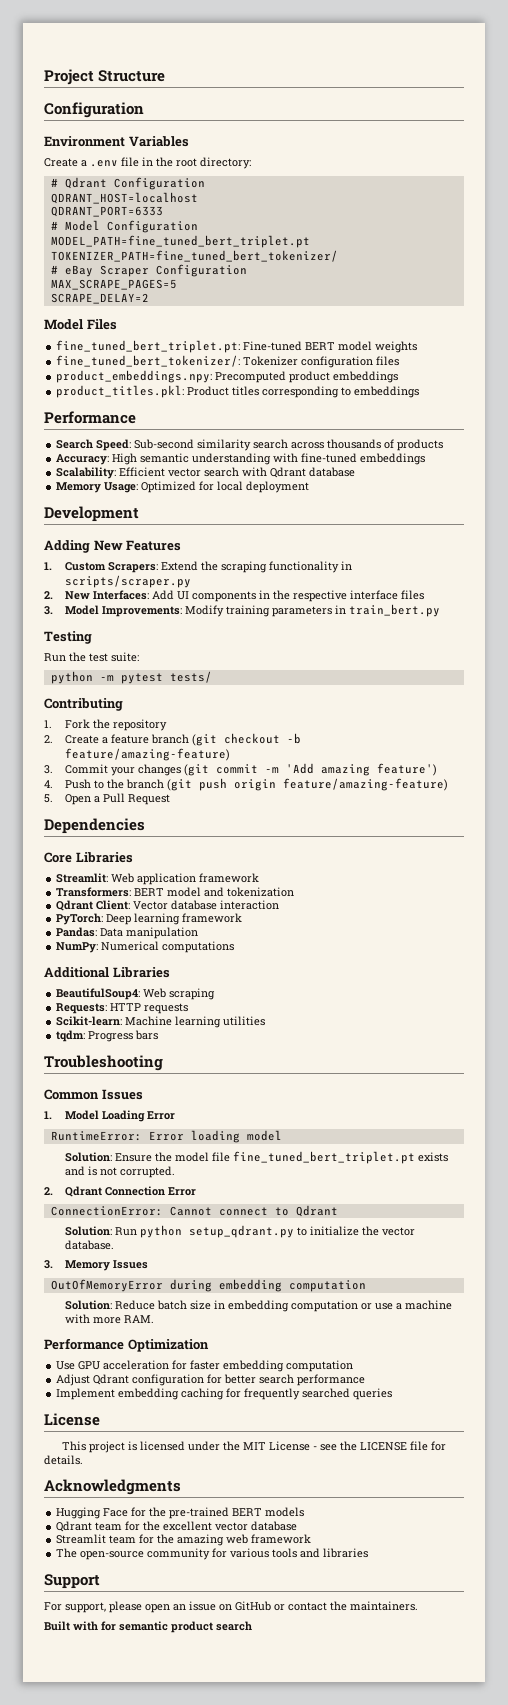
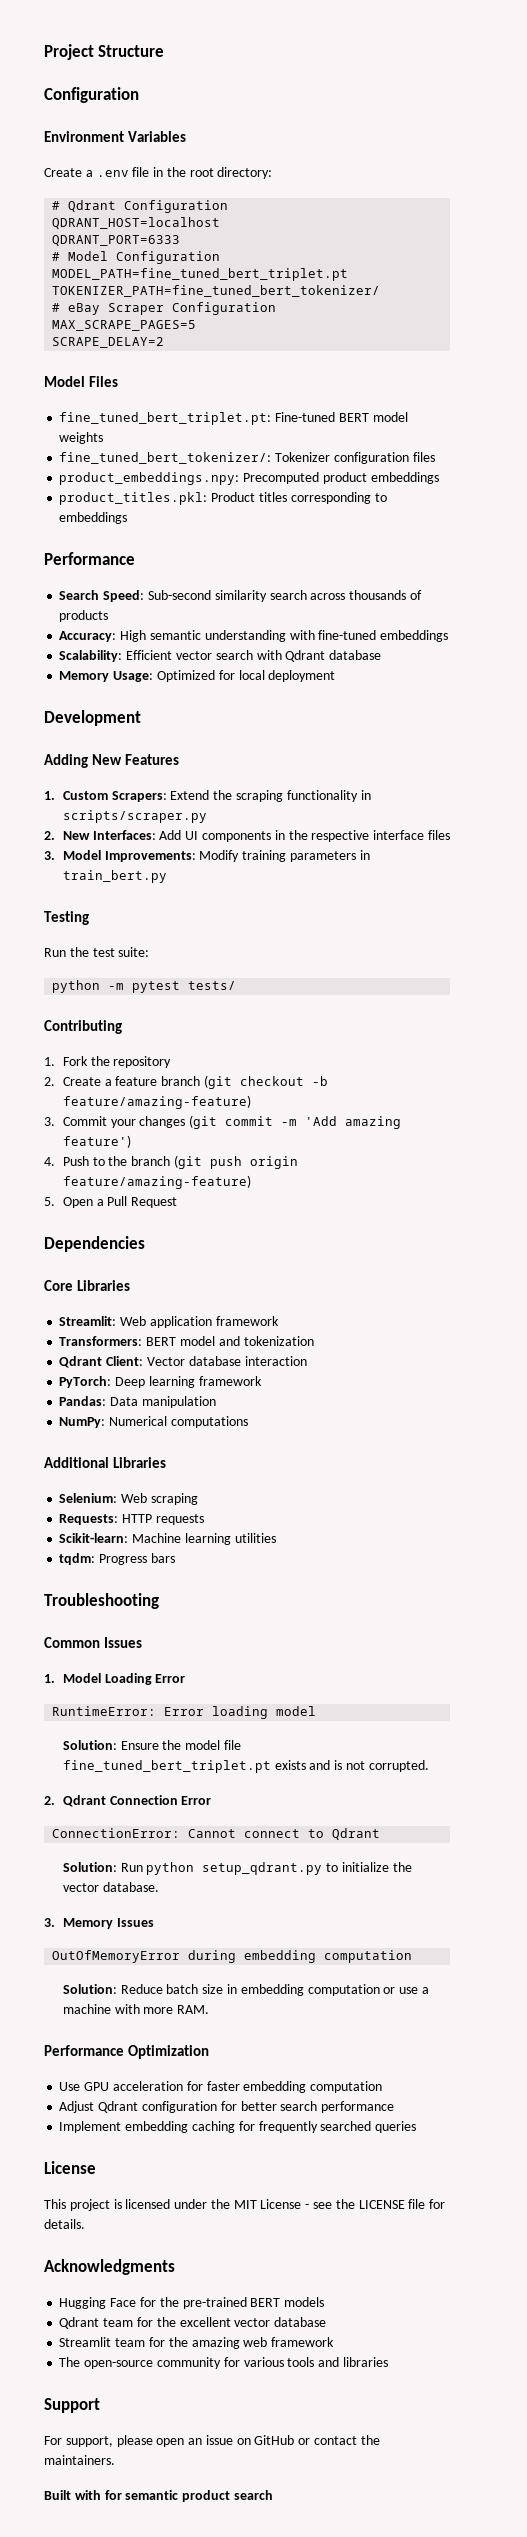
[56,988,141,1000] BeautifulSoup4: -> [59,1493,118,1503] Selenium:

